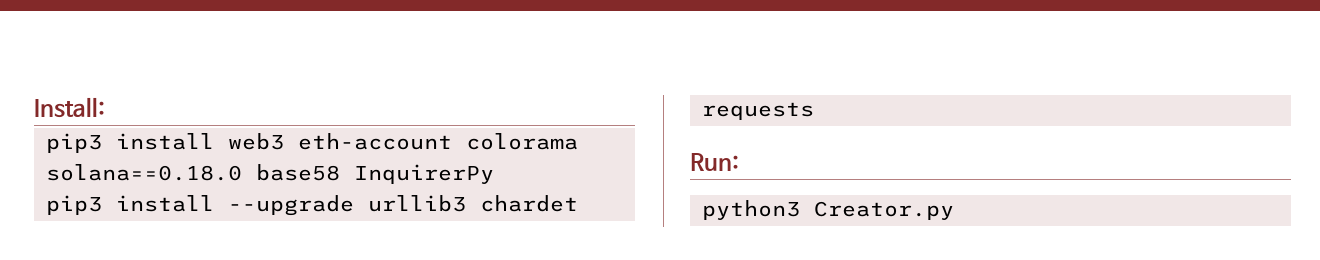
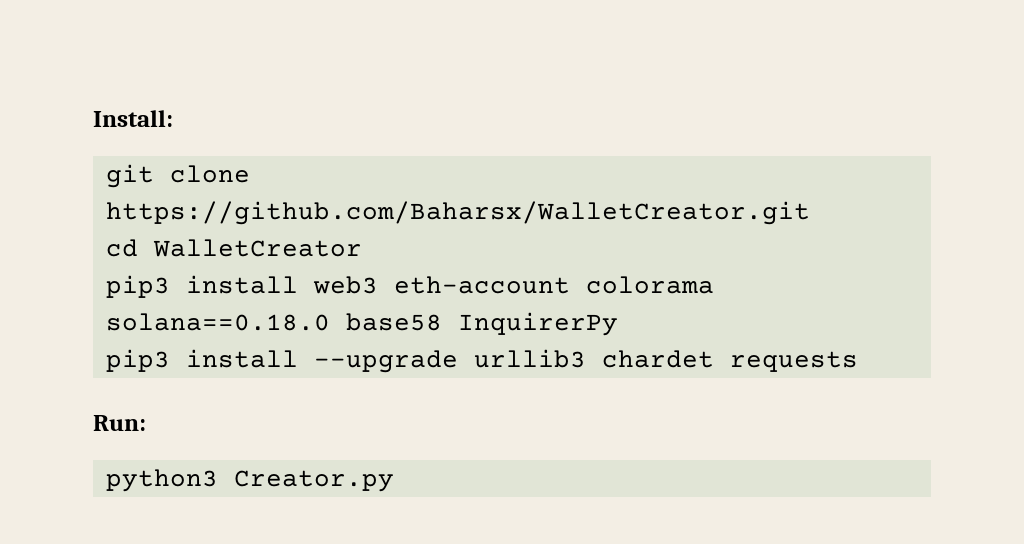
(105, 107) none -> [106,164,251,188] [106,201,811,225] [106,239,363,257] // git clone https://github.com/Baharsx/WalletCreator.git // cd WalletCreator

